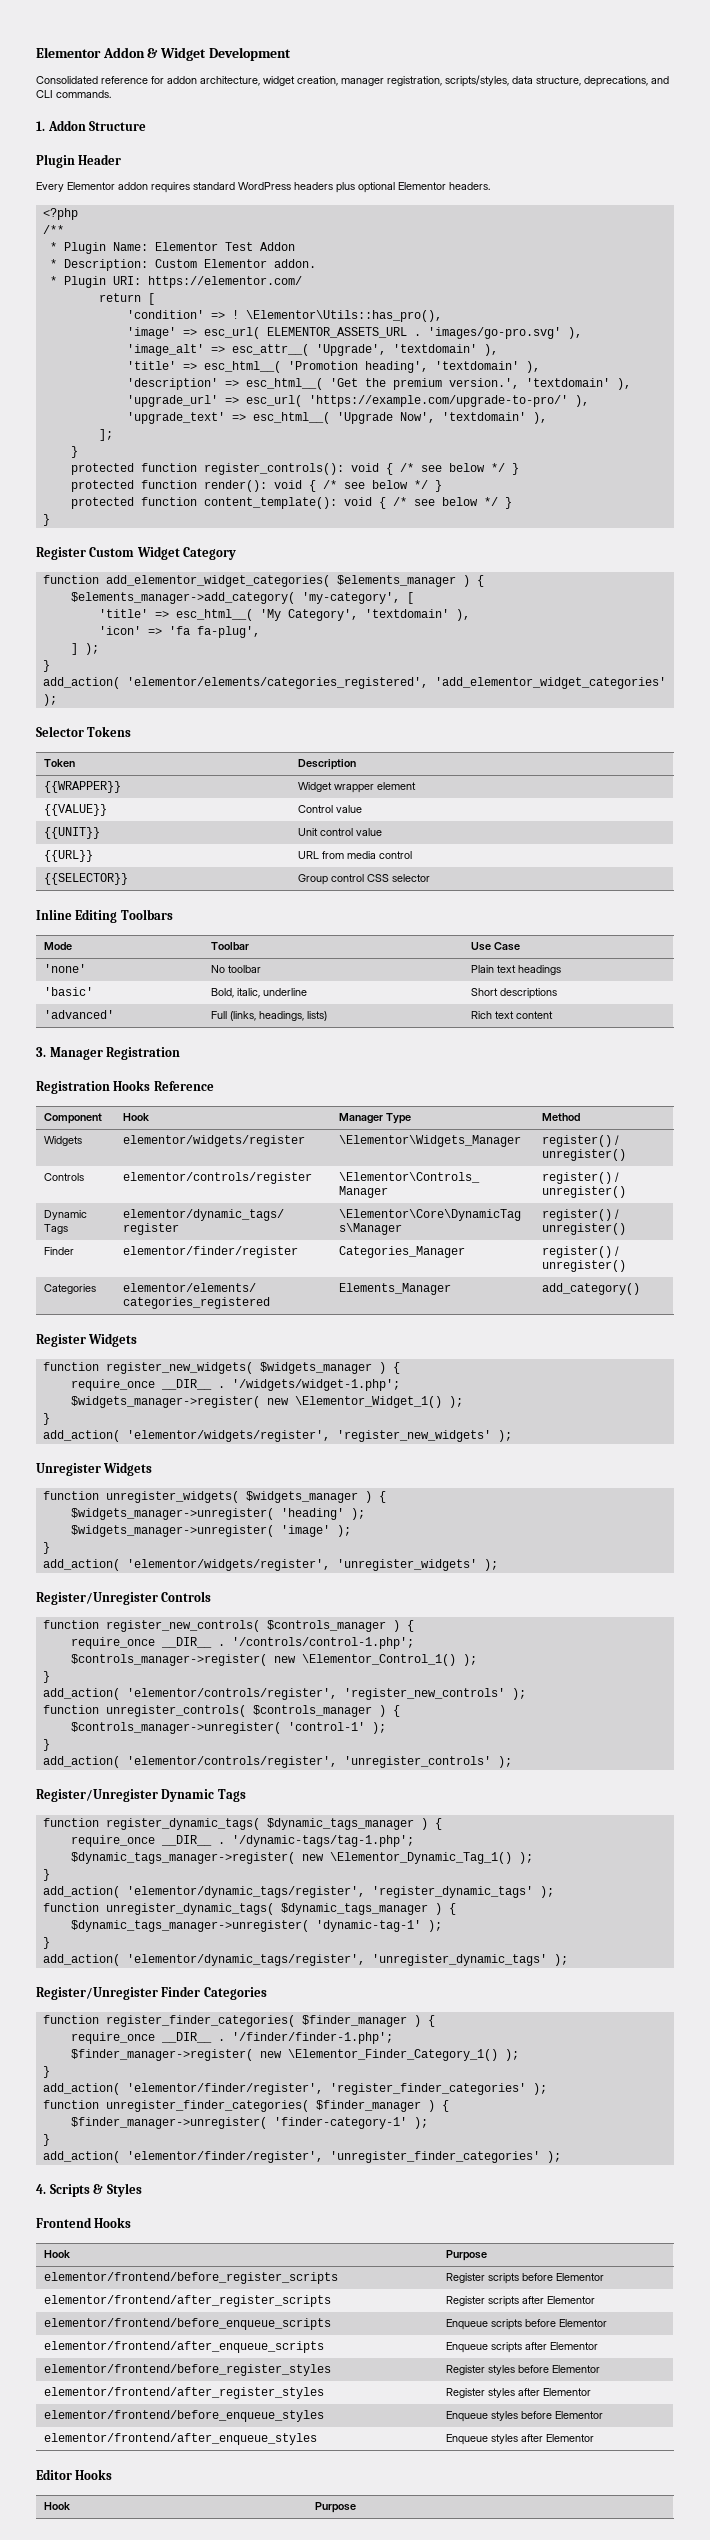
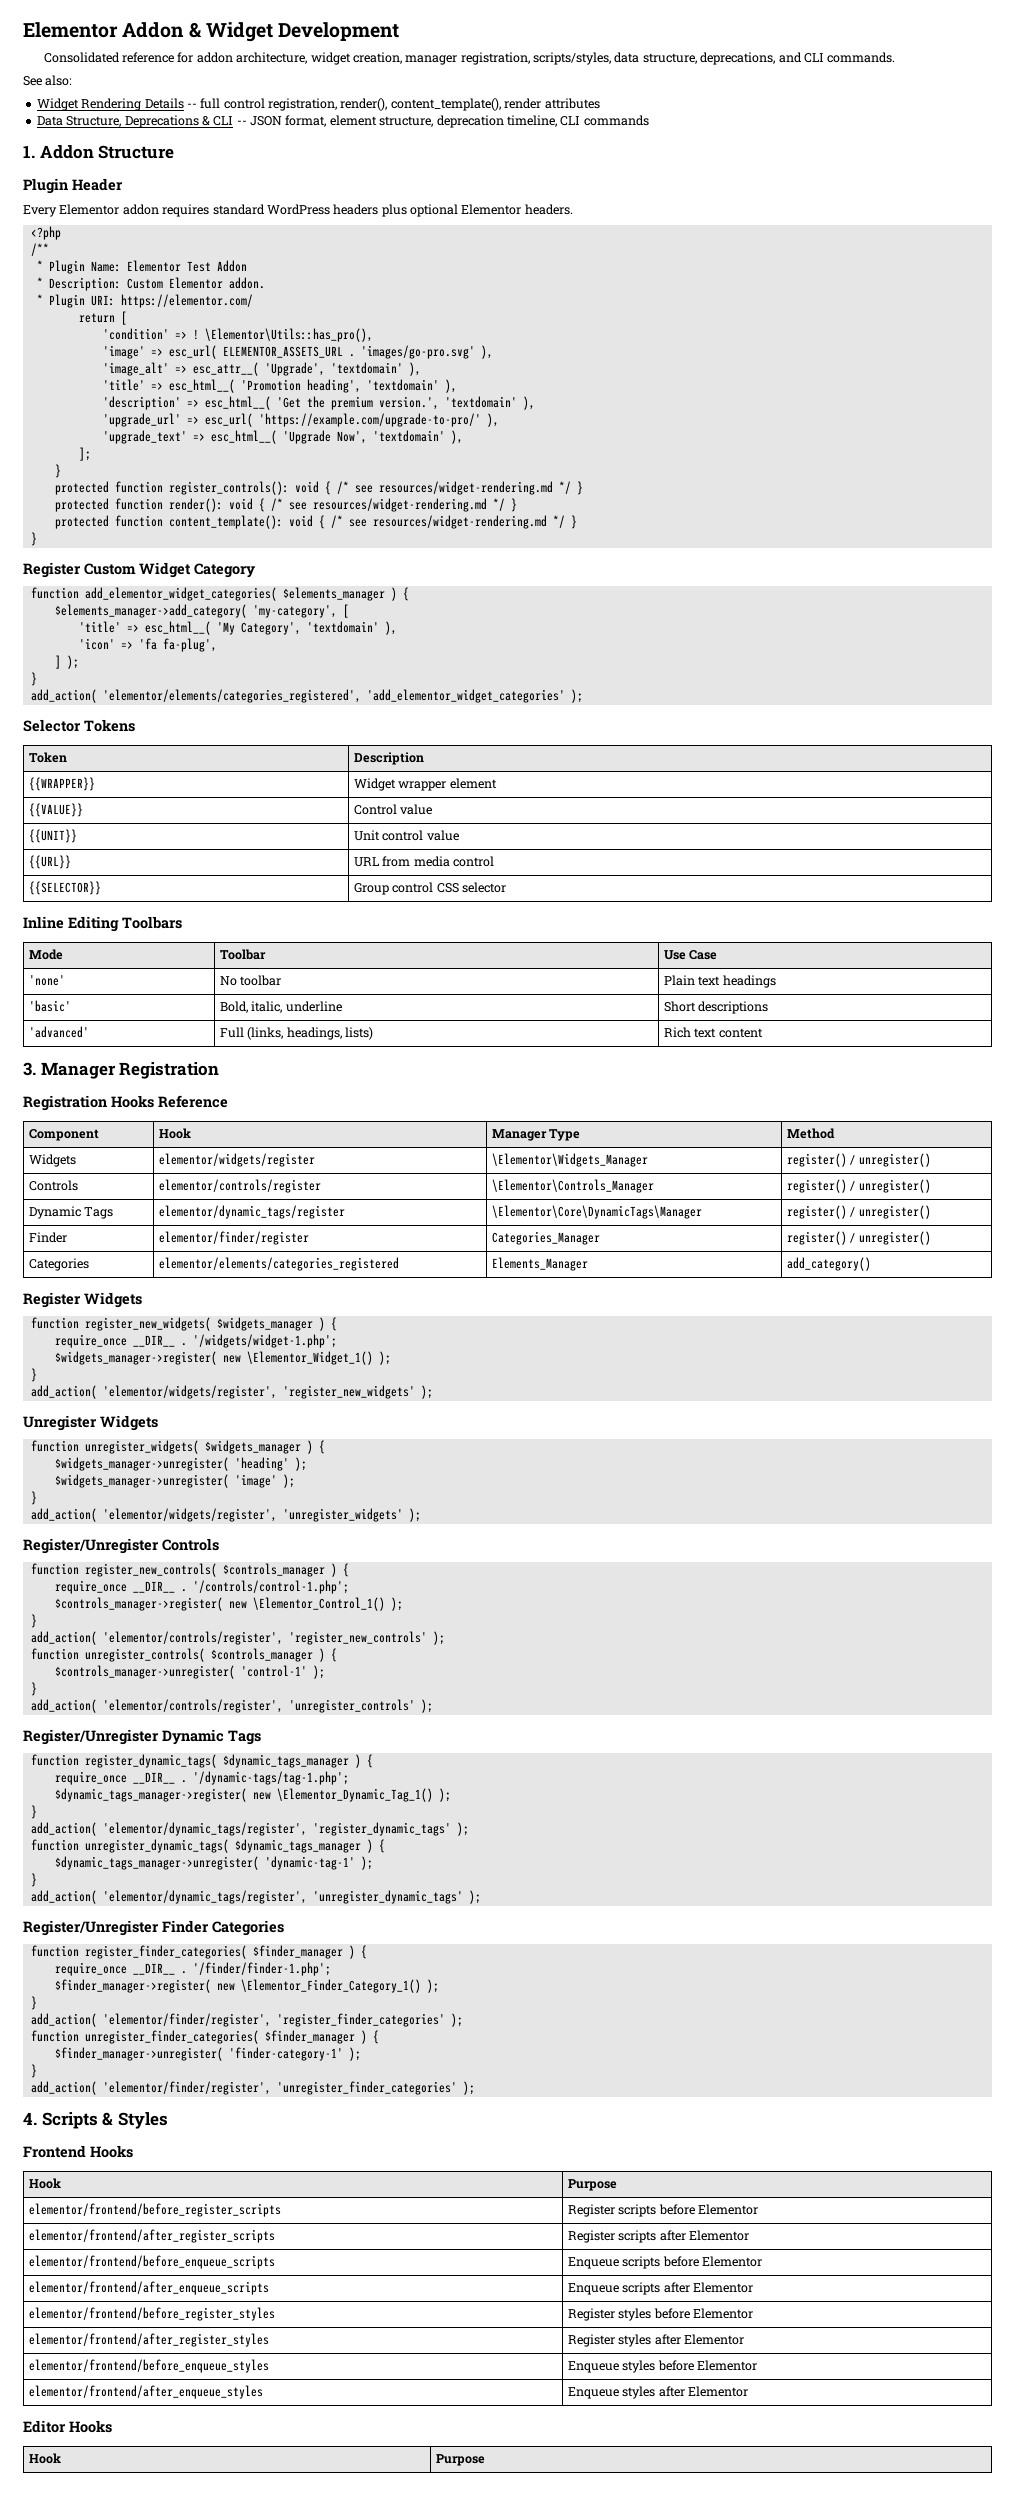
(111, 94) none -> [23,75,73,86] [36,98,600,111] [36,115,649,128] // See also: // Widget Rendering Details -- full control registration, render(), content_template(), render attributes // Data Structure, Deprecations & CLI -- JSON format, element structure, deprecation timeline, CLI commands
[448,463,485,472] below -> [378,481,553,495] resources/widget-rendering.md
[371,480,408,489] below -> [312,498,487,512] resources/widget-rendering.md
[441,497,478,506] below -> [372,515,547,529] resources/widget-rendering.md

